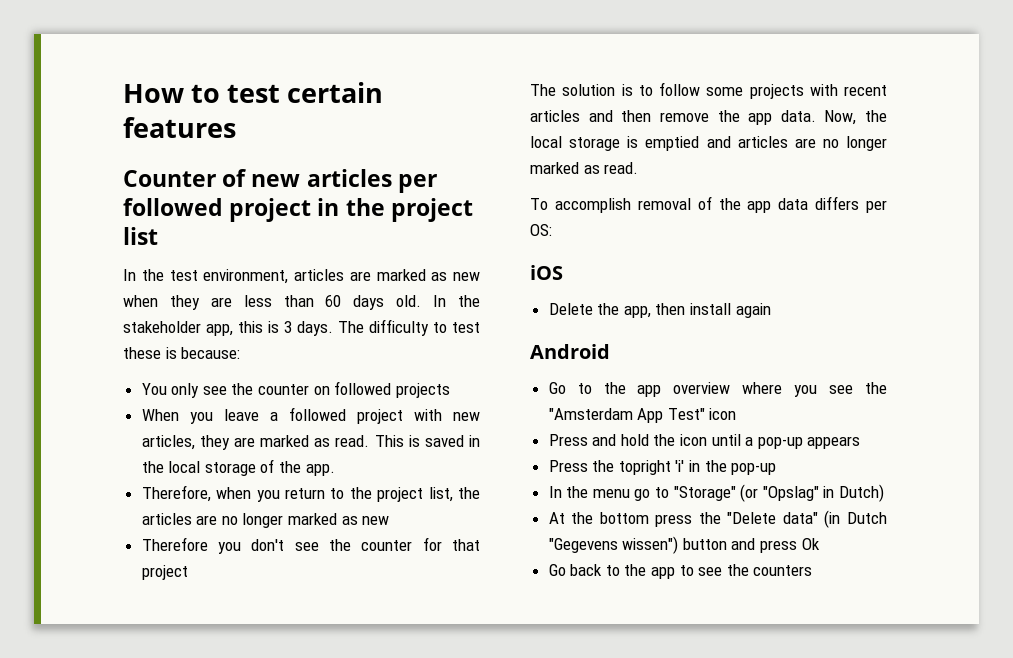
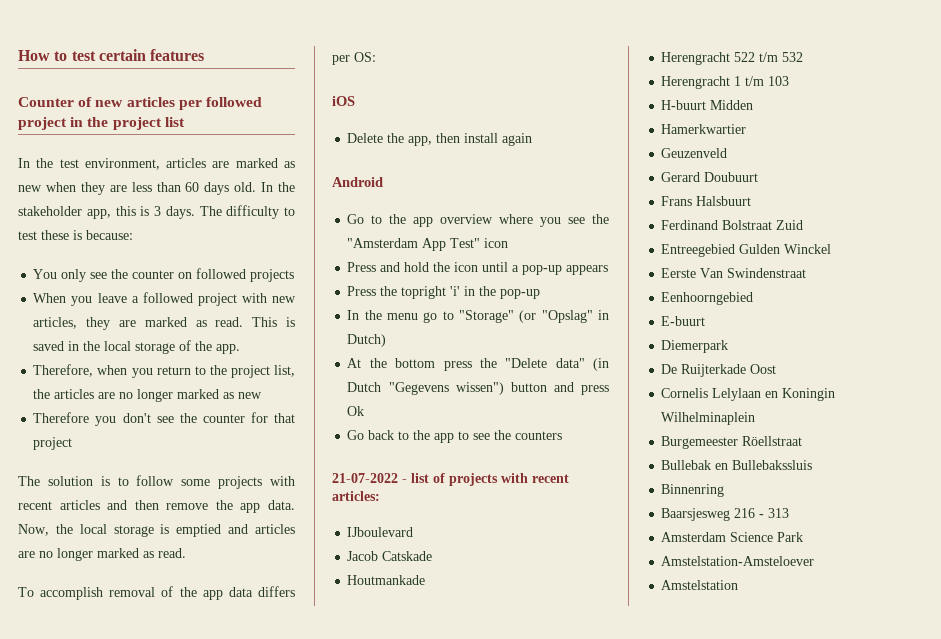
(813, 570) none -> [332,473,569,486] [332,491,380,501] [347,527,414,537] [347,551,433,561] [347,575,426,585] [661,52,804,65] [661,76,790,89] [661,100,754,110] [661,124,747,134] [661,148,728,158] [661,172,759,182] [661,196,752,206] [661,220,804,230] [661,244,832,257] [661,268,807,278] [661,292,754,305] [661,316,706,326] [661,340,729,353] [661,364,777,377] [661,388,836,401] [661,412,756,425] [661,436,803,449] [661,460,813,470] [661,484,725,497] [661,508,790,521] [661,532,804,542] [661,556,815,566] [661,580,739,590] // 21-07-2022 - list of projects with recent articles: // IJboulevard // Jacob Catskade // Houtmankade // Herengracht 522 t/m 532 // Herengracht 1 t/m 103 // H-buurt Midden // Hamerkwartier // Geuzenveld // Gerard Doubuurt // Frans Halsbuurt // Ferdinand Bolstraat Zuid // Entreegebied Gulden Winckel // Eerste Van Swindenstraat // Eenhoorngebied // E-buurt // Diemerpark // De Ruijterkade Oost // Cornelis Lelylaan en Koningin Wilhelminaplein // Burgemeester Röellstraat // Bullebak en Bullebakssluis // Binnenring // Baarsjesweg 216 - 313 // Amsterdam Science Park // Amstelstation-Amsteloever // Amstelstation

